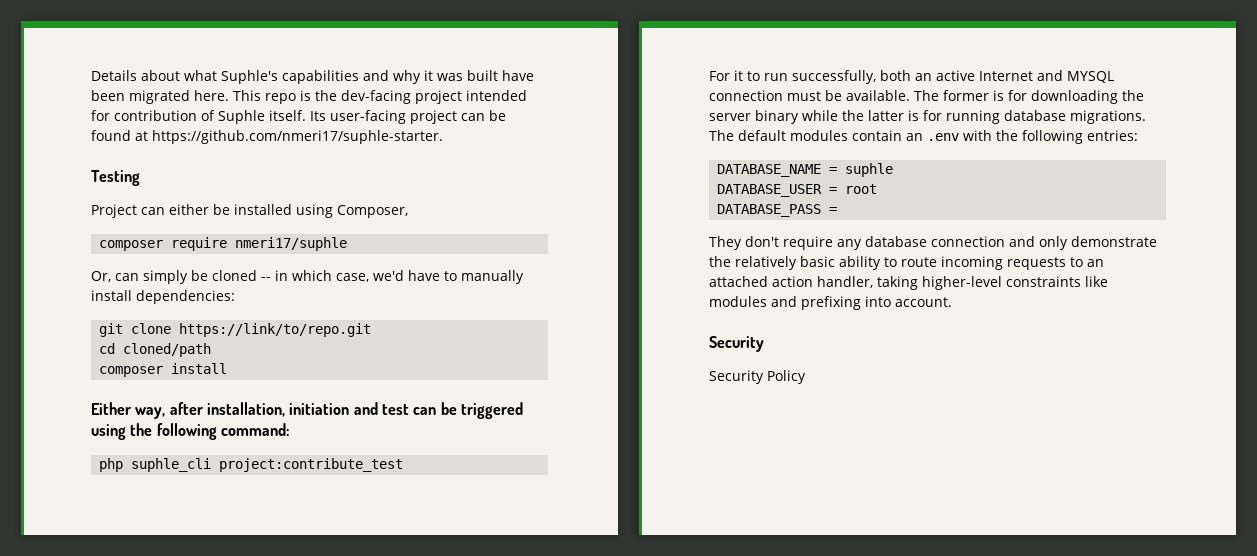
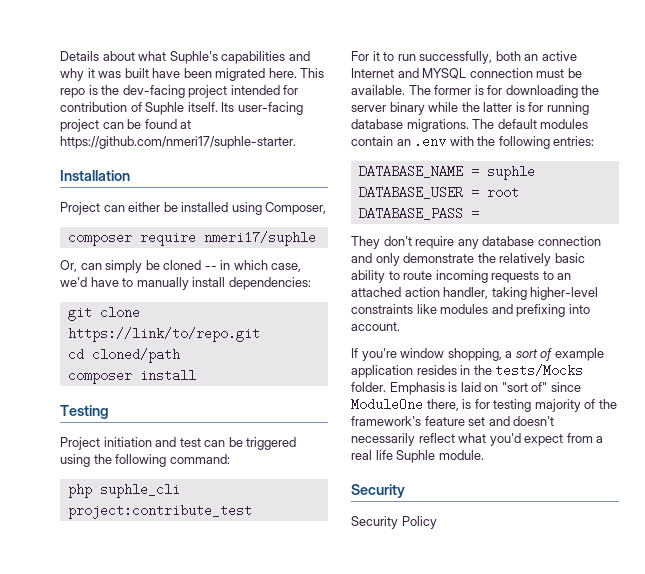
[91,170,140,186] Testing -> [60,170,130,181] Installation
[91,402,285,419] Either way, after installation, -> [60,405,109,419] [60,437,100,450] Testing // Project
(952, 302) none -> [351,348,604,361] [351,364,584,378] [351,382,581,395] [351,398,617,412] [351,416,555,426] [351,433,604,446] [351,450,484,463] // If you're window shopping, a sort of example application resides in the tests/Mocks folder. Emphasis is laid on "sort of" since ModuleOne there, is for testing majority of the framework's feature set and doesn't necessarily reflect what you'd expect from a real life Suphle module.

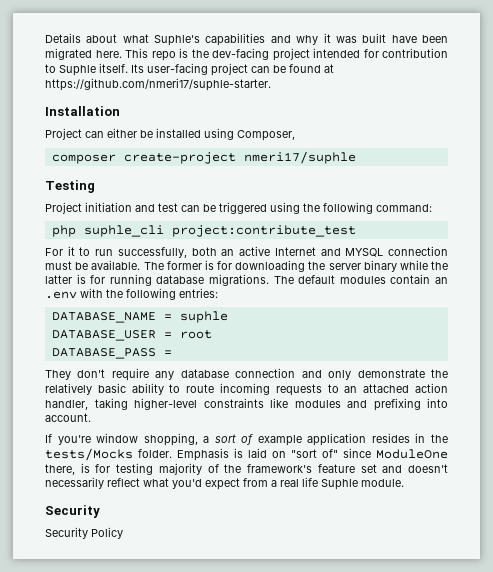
[130,102,142,112] of -> [45,64,56,73] to
[139,231,196,246] require -> [123,152,236,164] create-project
[60,260,302,273] [60,277,311,290] [67,306,140,321] [67,327,260,342] [67,348,180,363] [67,369,196,384] // Or, can simply be cloned -- in which case, we'd have to manually install dependencies: // git clone https://link/to/repo.git // cd cloned/path // composer install -> (356, 157) none

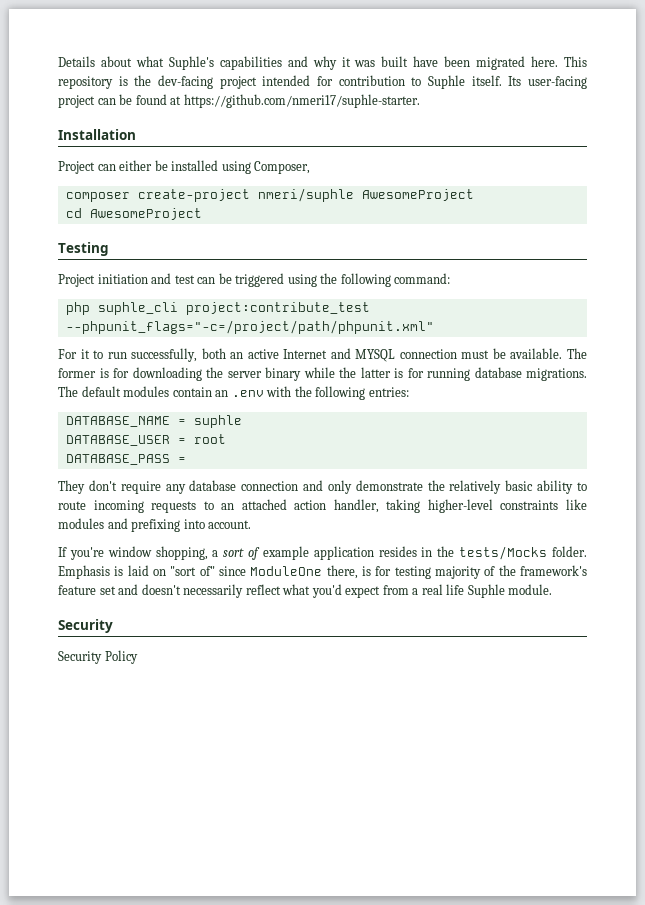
[151,51,176,61] repo -> [58,76,113,89] repository
[243,151,356,164] nmeri17/suphle -> [257,188,474,202] [65,208,202,220] nmeri/suphle AwesomeProject // cd AwesomeProject
(356, 231) none -> [65,320,434,334] --phpunit_flags="-c=/project/path/phpunit.xml"

